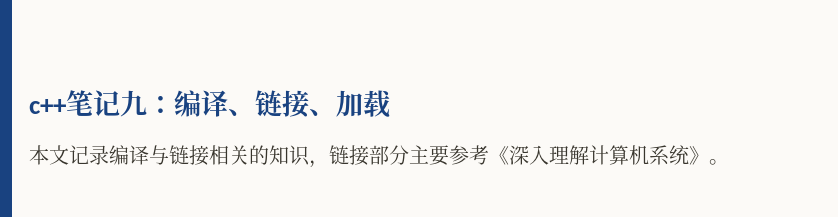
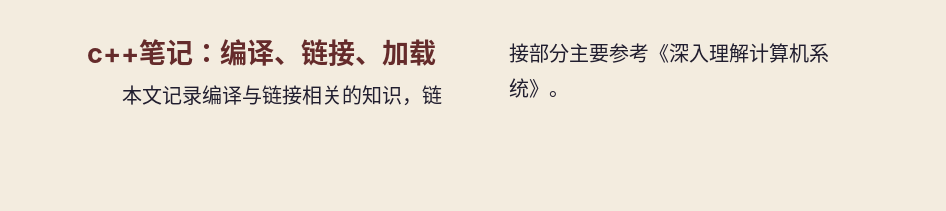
[120,90,147,117] 九 -> (193, 52) none

